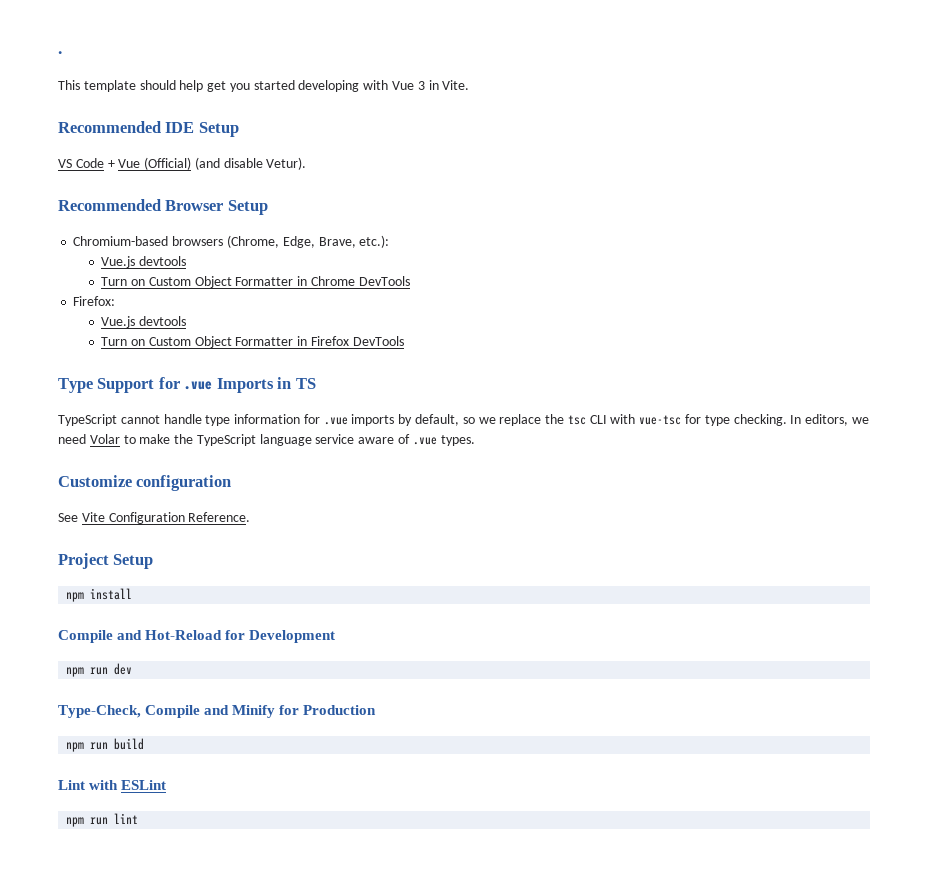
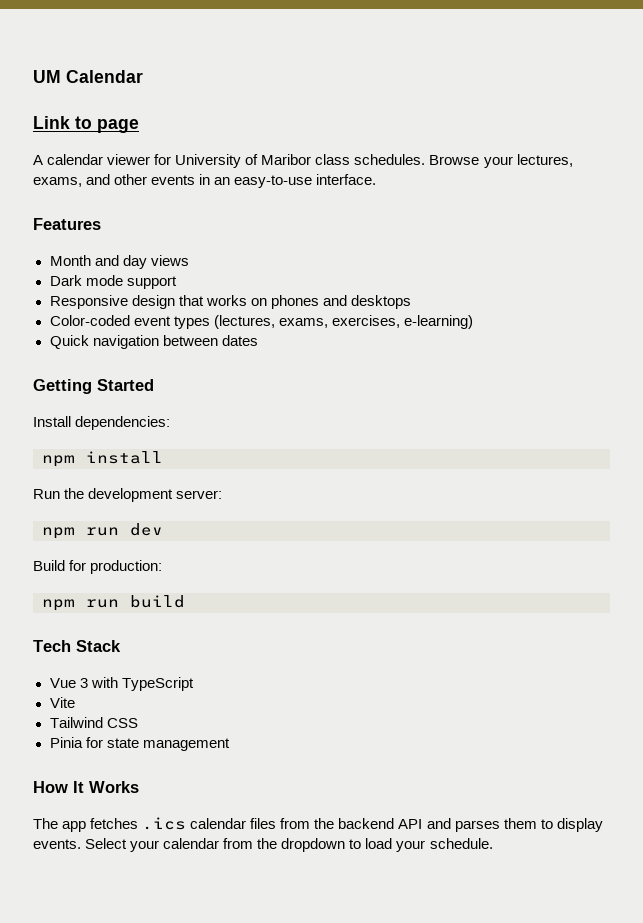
[58,51,62,54] [58,80,470,92] [58,121,239,137] [58,157,307,170] [58,199,268,215] [73,235,390,248] [101,256,187,268] [101,276,410,288] [73,296,116,306] [101,316,187,328] [101,336,404,348] [58,377,316,393] [58,414,869,426] [58,434,475,446] [58,475,232,491] [58,512,251,524] [58,553,154,569] [66,588,133,602] [58,630,336,643] [66,663,133,677] [58,705,377,718] [66,738,145,752] [58,780,167,790] [66,813,139,827] . // This template should help get you started developing with Vue 3 in Vite. // Recommended IDE Setup // VS Code + Vue (Official) (and disable Vetur). // Recommended Browser Setup // Chromium-based browsers (Chrome, Edge, Brave, etc.): // Vue.js devtools // Turn on Custom Object Formatter in Chrome DevTools // Firefox: // Vue.js devtools // Turn on Custom Object Formatter in Firefox DevTools // Type Support for .vue Imports in TS // TypeScript cannot handle type information for .vue imports by default, so we replace the tsc CLI with vue-tsc for type checking. In editors, we need Volar to make the TypeScript language service aware of .vue types. // Customize configuration // See Vite Configuration Reference. // Project Setup // npm install // Compile and Hot-Reload for Development // npm run dev // Type-Check, Compile and Minify for Production // npm run build // Lint with ESLint // npm run lint -> [33,70,143,83] [33,116,139,133] [33,154,573,168] [33,174,377,188] [33,218,101,230] [49,255,189,269] [49,275,177,289] [49,295,411,309] [49,315,473,329] [49,335,258,349] [33,379,154,394] [33,416,171,430] [42,451,163,467] [33,488,223,502] [42,523,163,539] [33,560,163,574] [42,595,185,611] [33,640,121,652] [49,677,194,691] [49,697,75,708] [49,717,138,728] [49,737,230,751] [33,781,139,793] [33,817,603,832] [33,838,493,852] UM Calendar // Link to page // A calendar viewer for University of Maribor class schedules. Browse your lectures, exams, and other events in an easy-to-use interface. // Features // Month and day views // Dark mode support // Responsive design that works on phones and desktops // Color-coded event types (lectures, exams, exercises, e-learning) // Quick navigation between dates // Getting Started // Install dependencies: // npm install // Run the development server: // npm run dev // Build for production: // npm run build // Tech Stack // Vue 3 with TypeScript // Vite // Tailwind CSS // Pinia for state management // How It Works // The app fetches .ics calendar files from the backend API and parses them to display events. Select your calendar from the dropdown to load your schedule.

